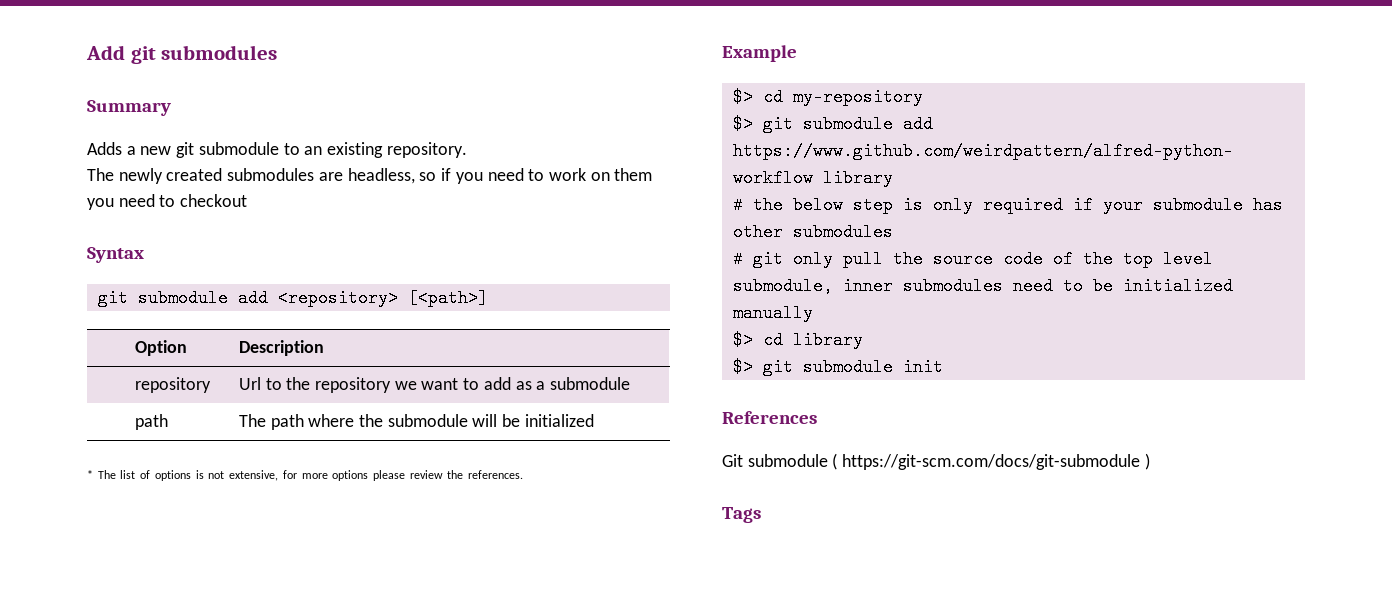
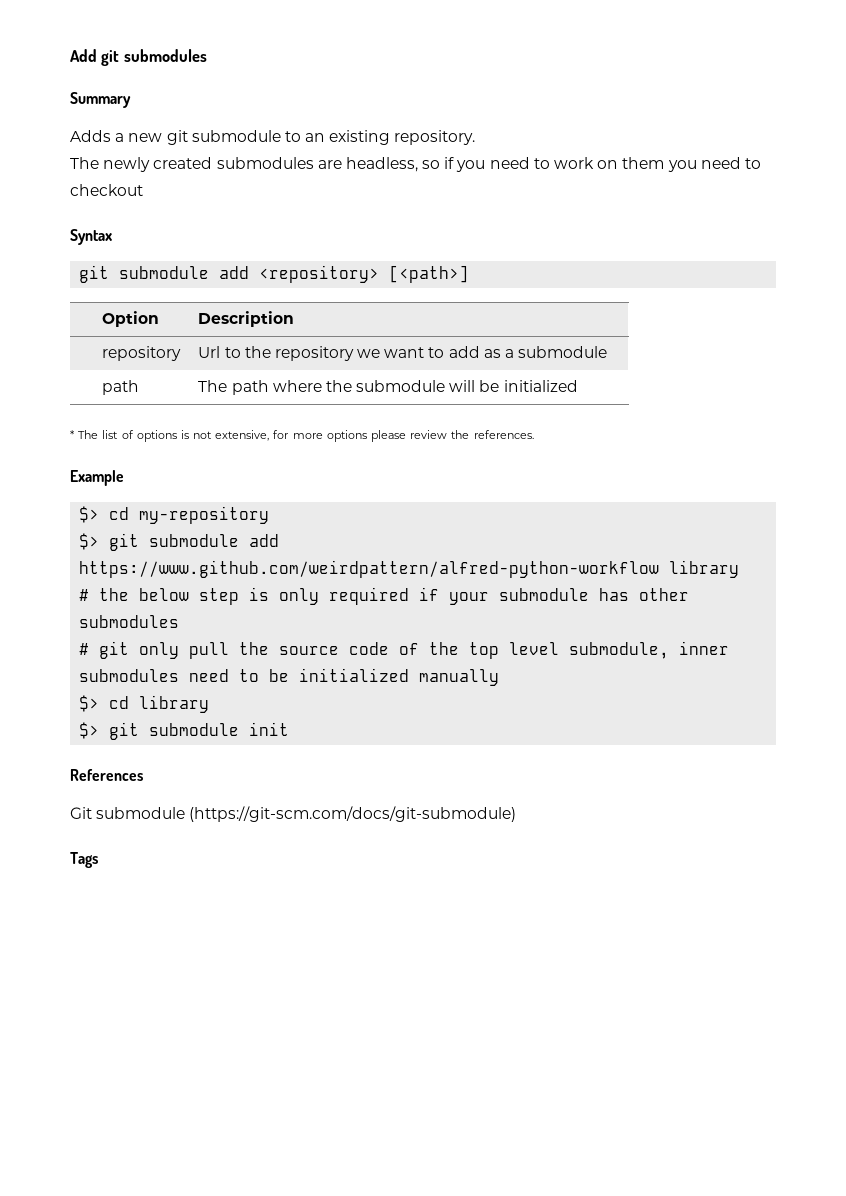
[832,453,1150,470] ( https://git-scm.com/docs/git-submodule ) -> [189,806,517,822] (https://git-scm.com/docs/git-submodule)

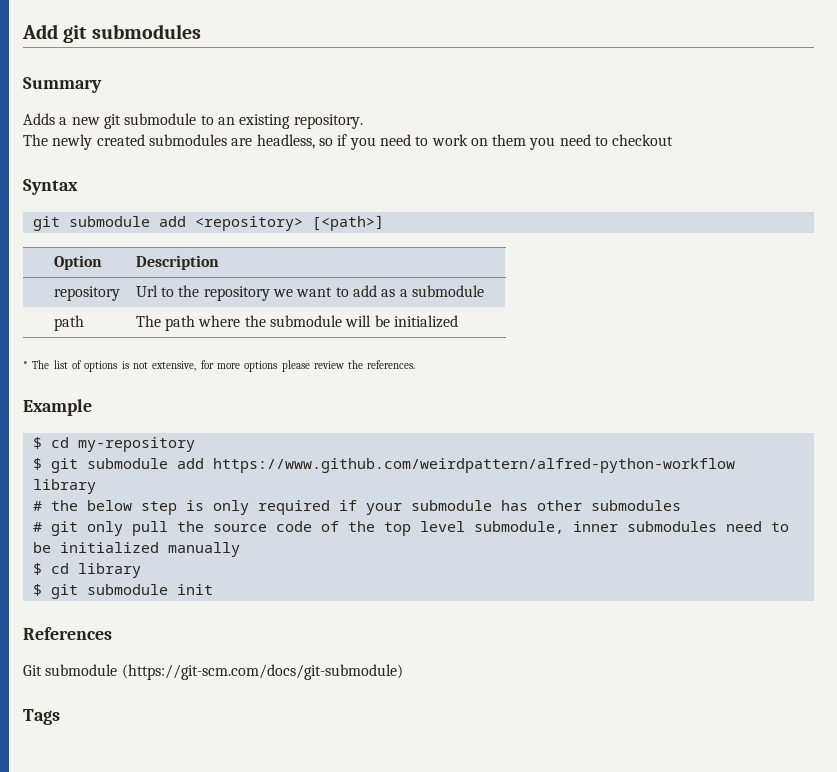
[79,506,100,523] $> -> [32,437,42,449] $
[79,533,100,550] $> -> [32,458,42,470] $
[79,695,100,712] $> -> [32,563,42,575] $
[79,722,100,739] $> -> [32,584,42,596] $

